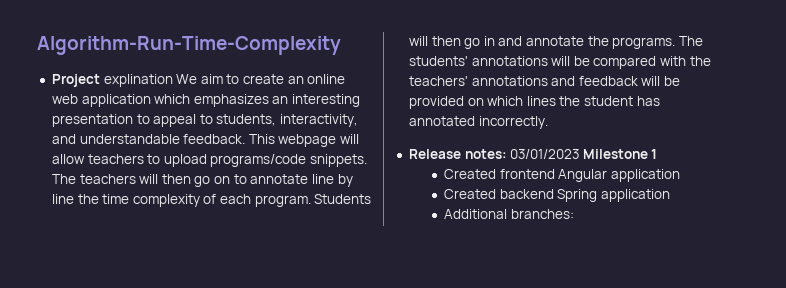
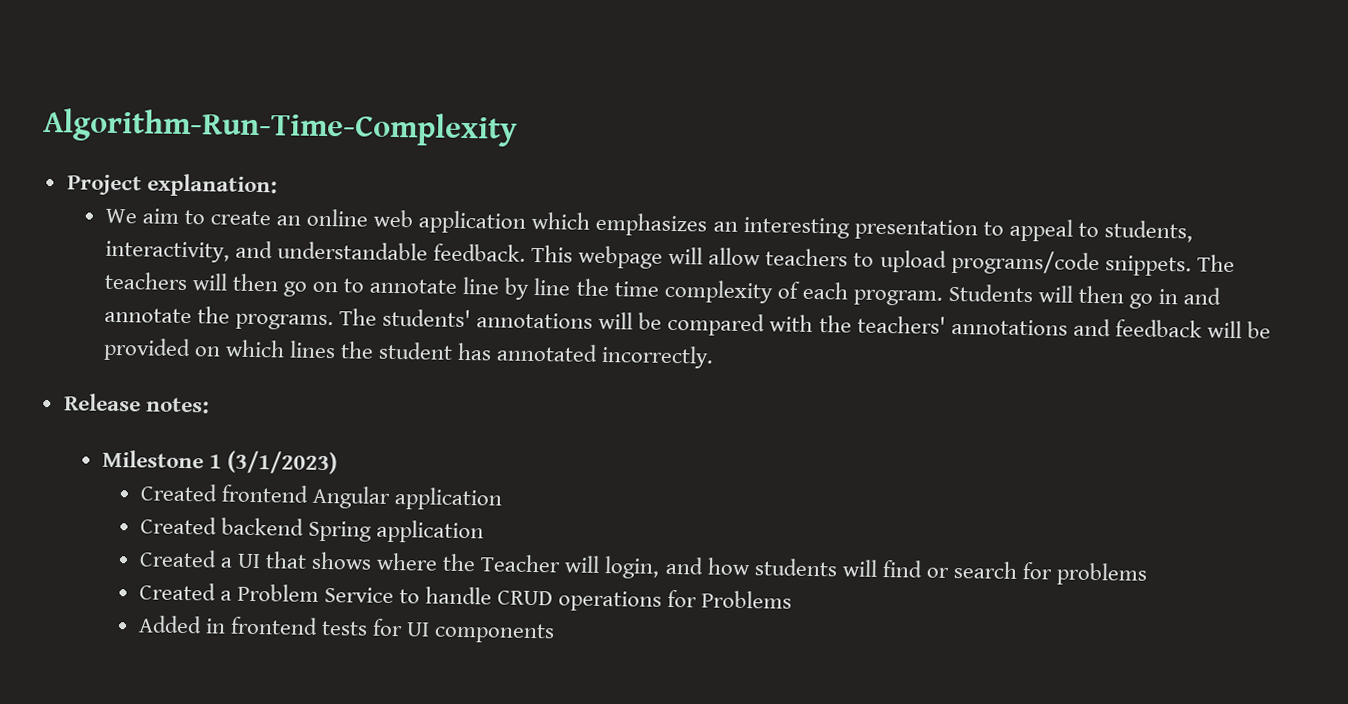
[103,74,173,87] explination -> [146,173,278,198] explanation: //
[510,149,580,159] 03/01/2023 -> (210, 405) //
(658, 154) none -> [226,450,338,475] (3/1/2023)
[444,209,574,219] Additional branches: -> [138,549,1149,586] [138,582,793,612] [137,615,556,644] Created a UI that shows where the Teacher will login, and how students will find or search for problems // Created a Problem Service to handle CRUD operations for Problems // Added in frontend tests for UI components

